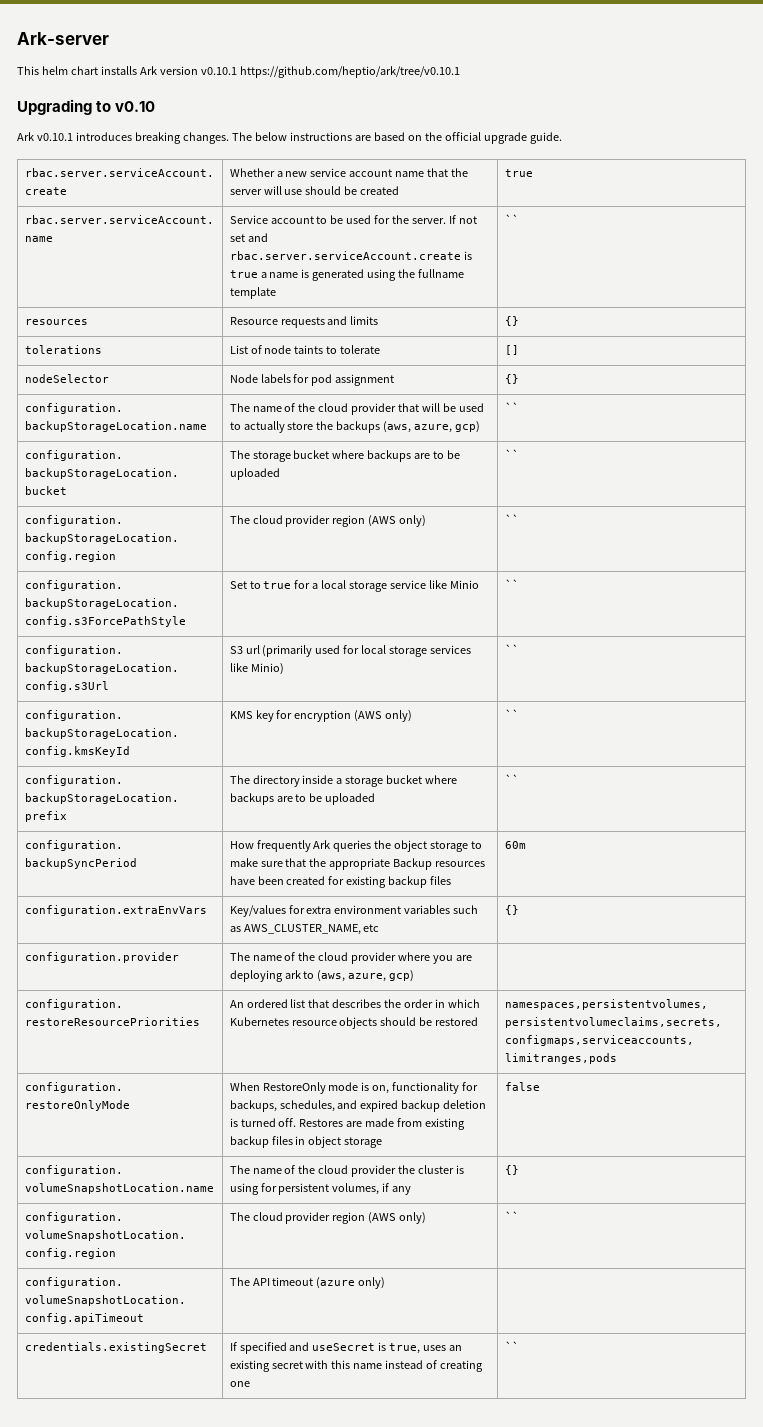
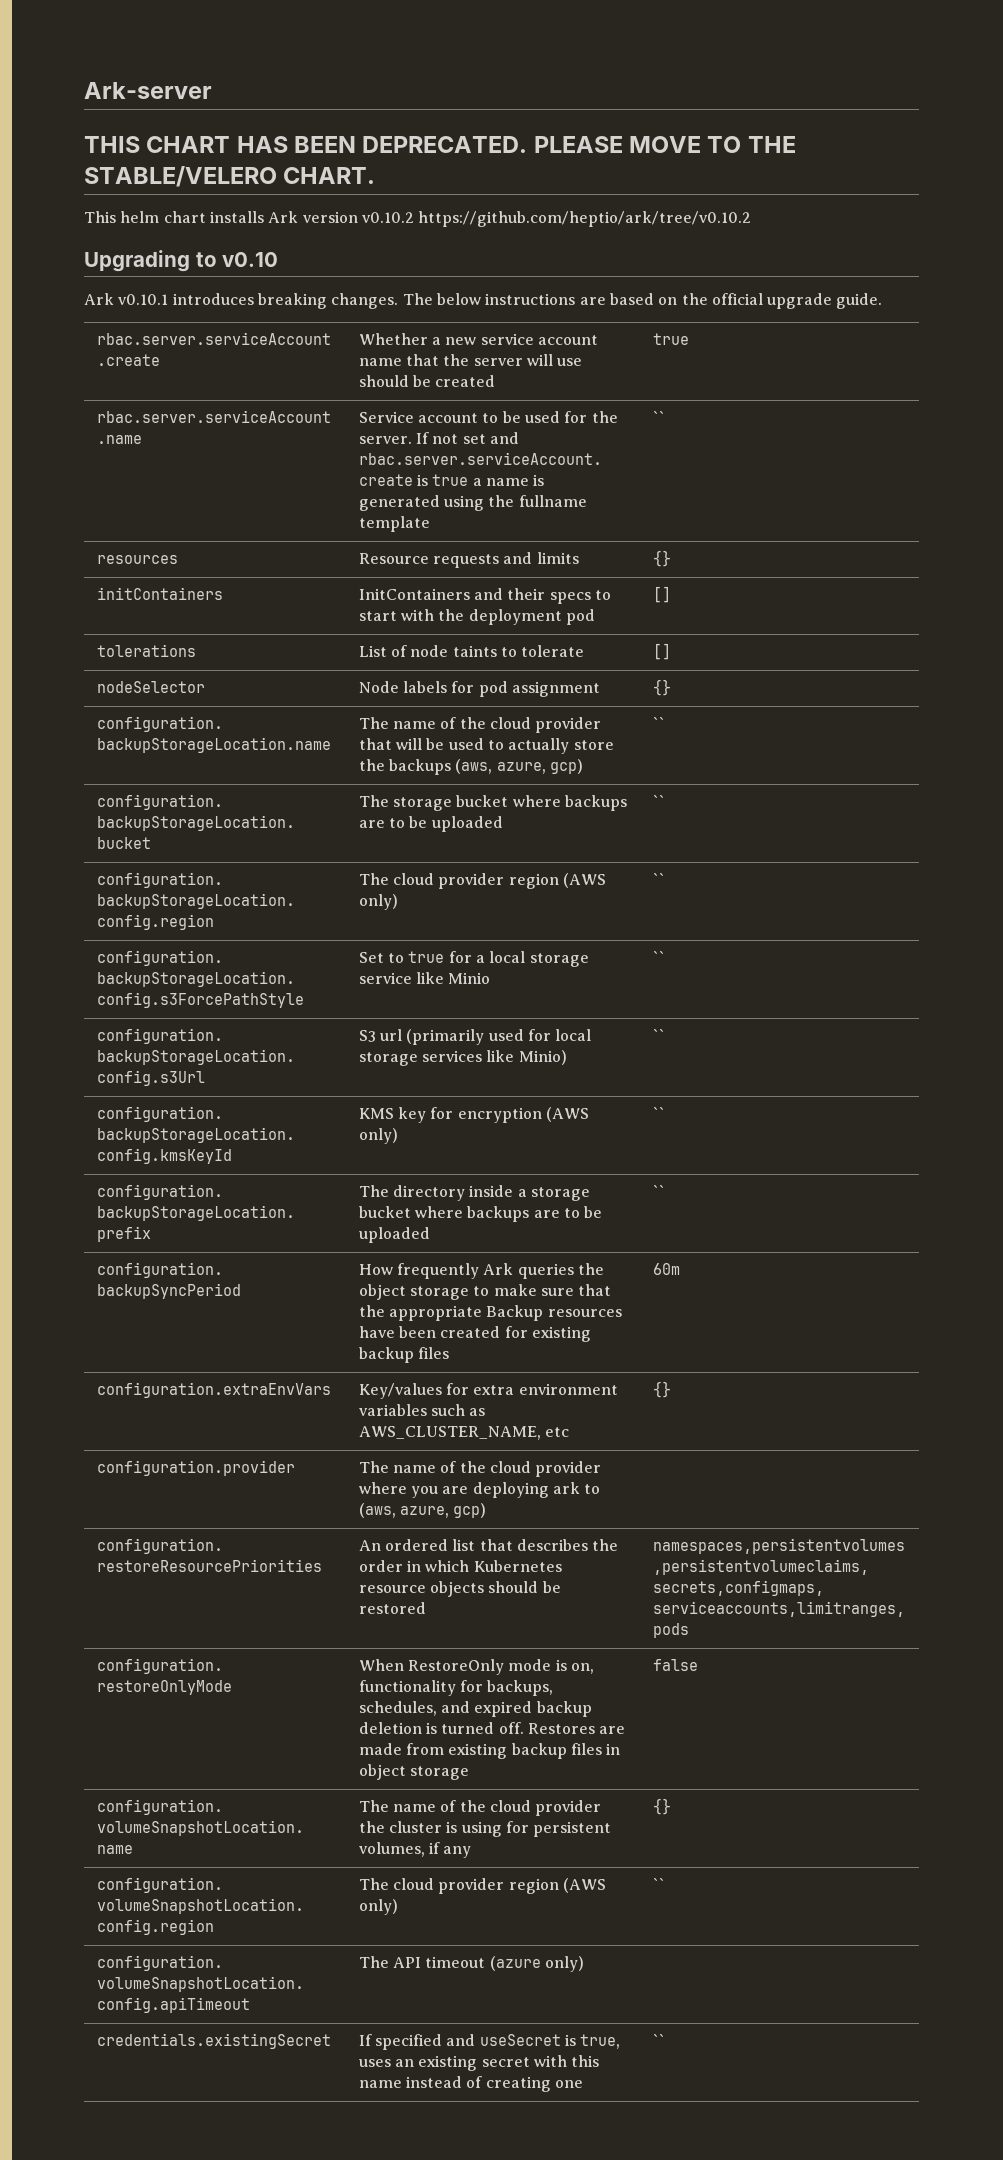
(109, 38) none -> [84,136,796,153] [84,166,376,187] // THIS CHART HAS BEEN DEPRECATED. PLEASE MOVE TO THE STABLE/VELERO CHART.
[200,66,460,78] v0.10.1 https://github.com/heptio/ark/tree/v0.10.1 -> [361,211,752,227] v0.10.2 https://github.com/heptio/ark/tree/v0.10.2
(519, 321) none -> [96,587,223,600] [358,588,612,604] [358,609,596,625] [652,586,671,603] // initContainers | InitContainers and their specs to start with the deployment pod | []

